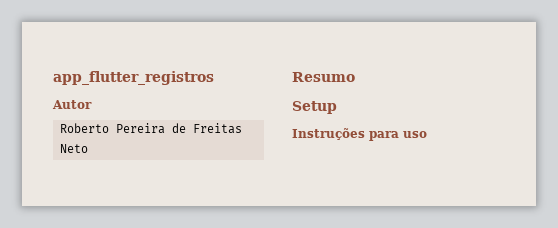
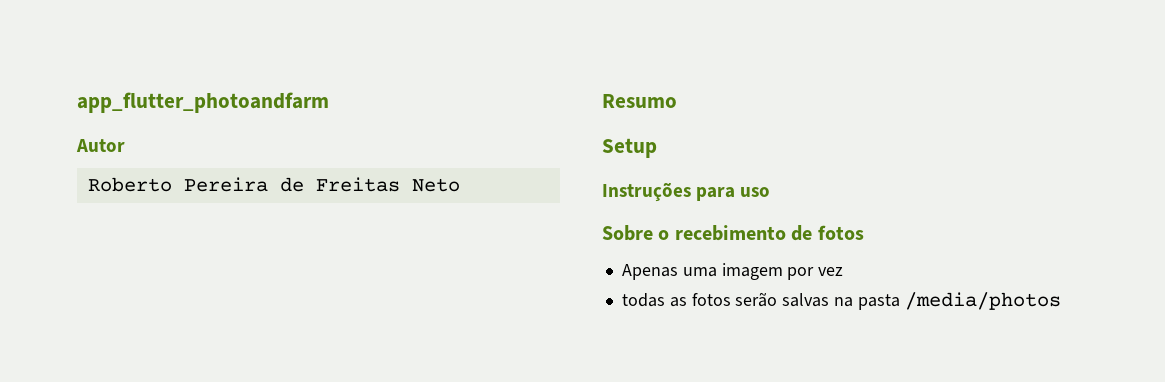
[53,71,214,85] app_flutter_registros -> [77,92,329,113] app_flutter_photoandfarm
(427, 134) none -> [602,225,864,241] [621,263,844,280] [621,292,1061,310] // Sobre o recebimento de fotos // Apenas uma imagem por vez // todas as fotos serão salvas na pasta /media/photos

